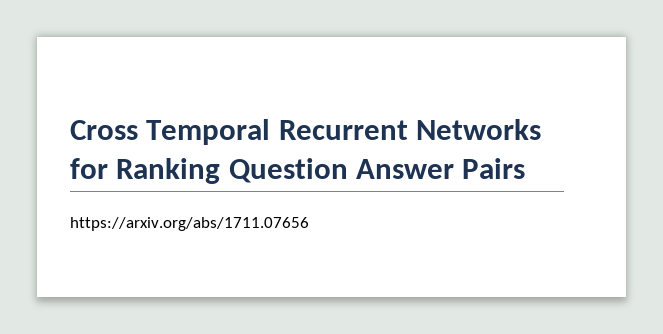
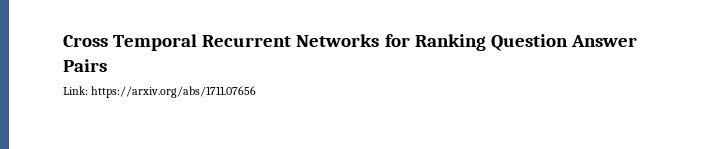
(526, 168) none -> [63,86,88,95] Link:

